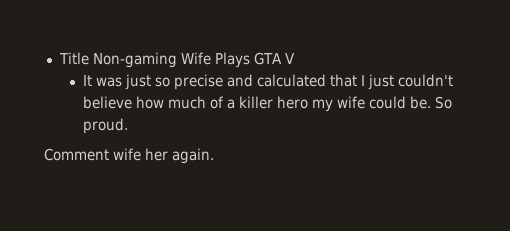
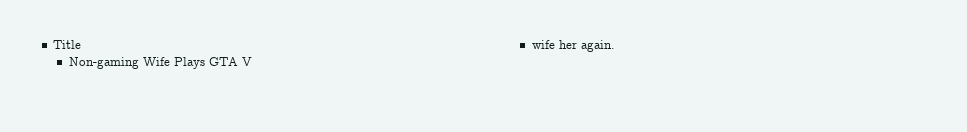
(89, 58) none -> (82, 44) //
[82,74,453,90] [82,96,452,112] [82,118,128,134] [44,148,109,161] It was just so precise and calculated that I just couldn't believe how much of a killer hero my wife could be. So proud. // Comment -> (252, 61) none

